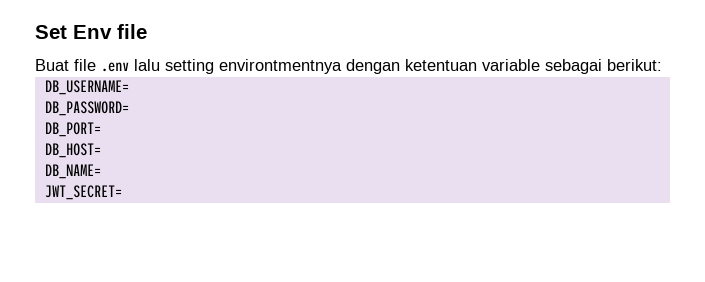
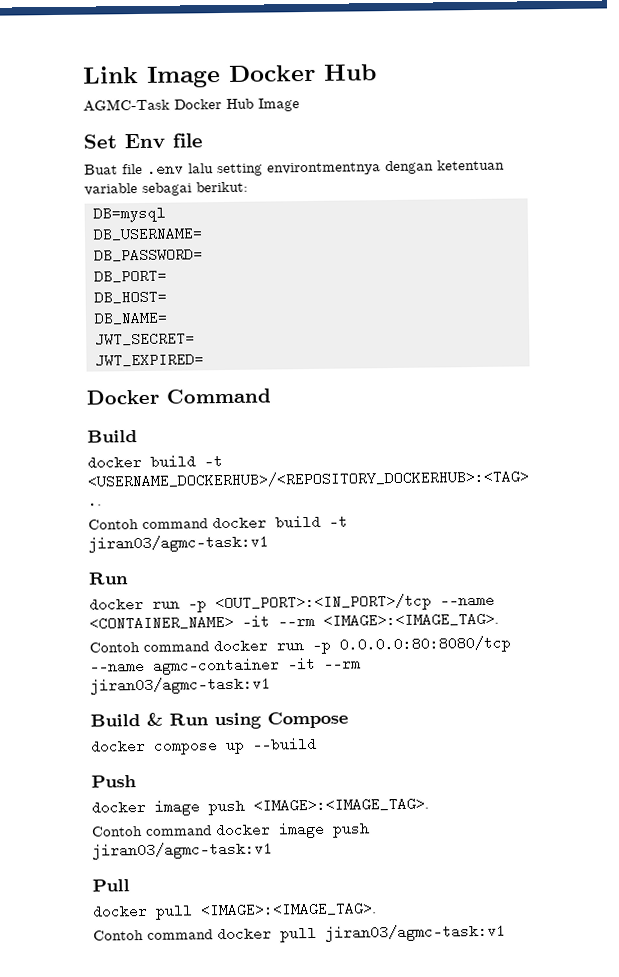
(35, 32) none -> [82,64,377,88] [83,98,300,112] Link Image Docker Hub // AGMC-Task Docker Hub Image //
(662, 65) none -> [93,205,166,223] // DB=mysql
(122, 192) none -> [95,352,204,368] [86,388,271,405] [87,430,137,443] [87,454,223,470] [87,469,529,489] [88,493,102,508] [88,514,348,531] [88,534,269,553] [88,572,129,585] [89,592,495,613] [89,611,499,631] [89,635,511,654] [90,656,361,675] [90,676,271,695] [90,711,348,730] [90,736,317,755] [91,775,137,788] [91,796,429,816] [91,821,370,839] [92,841,273,860] [92,879,130,892] [92,901,377,920] [93,923,506,943] // JWT_EXPIRED= // Docker Command // Build // docker build -t <USERNAME_DOCKERHUB>/<REPOSITORY_DOCKERHUB>:<TAG> .. // Contoh command docker build -t jiran03/agmc-task:v1 // Run // docker run -p <OUT_PORT>:<IN_PORT>/tcp --name <CONTAINER_NAME> -it --rm <IMAGE>:<IMAGE_TAG>. // Contoh command docker run -p 0.0.0.0:80:8080/tcp --name agmc-container -it --rm jiran03/agmc-task:v1 // Build & Run using Compose // docker compose up --build // Push // docker image push <IMAGE>:<IMAGE_TAG>. // Contoh command docker image push jiran03/agmc-task:v1 // Pull // docker pull <IMAGE>:<IMAGE_TAG>. // Contoh command docker pull jiran03/agmc-task:v1

